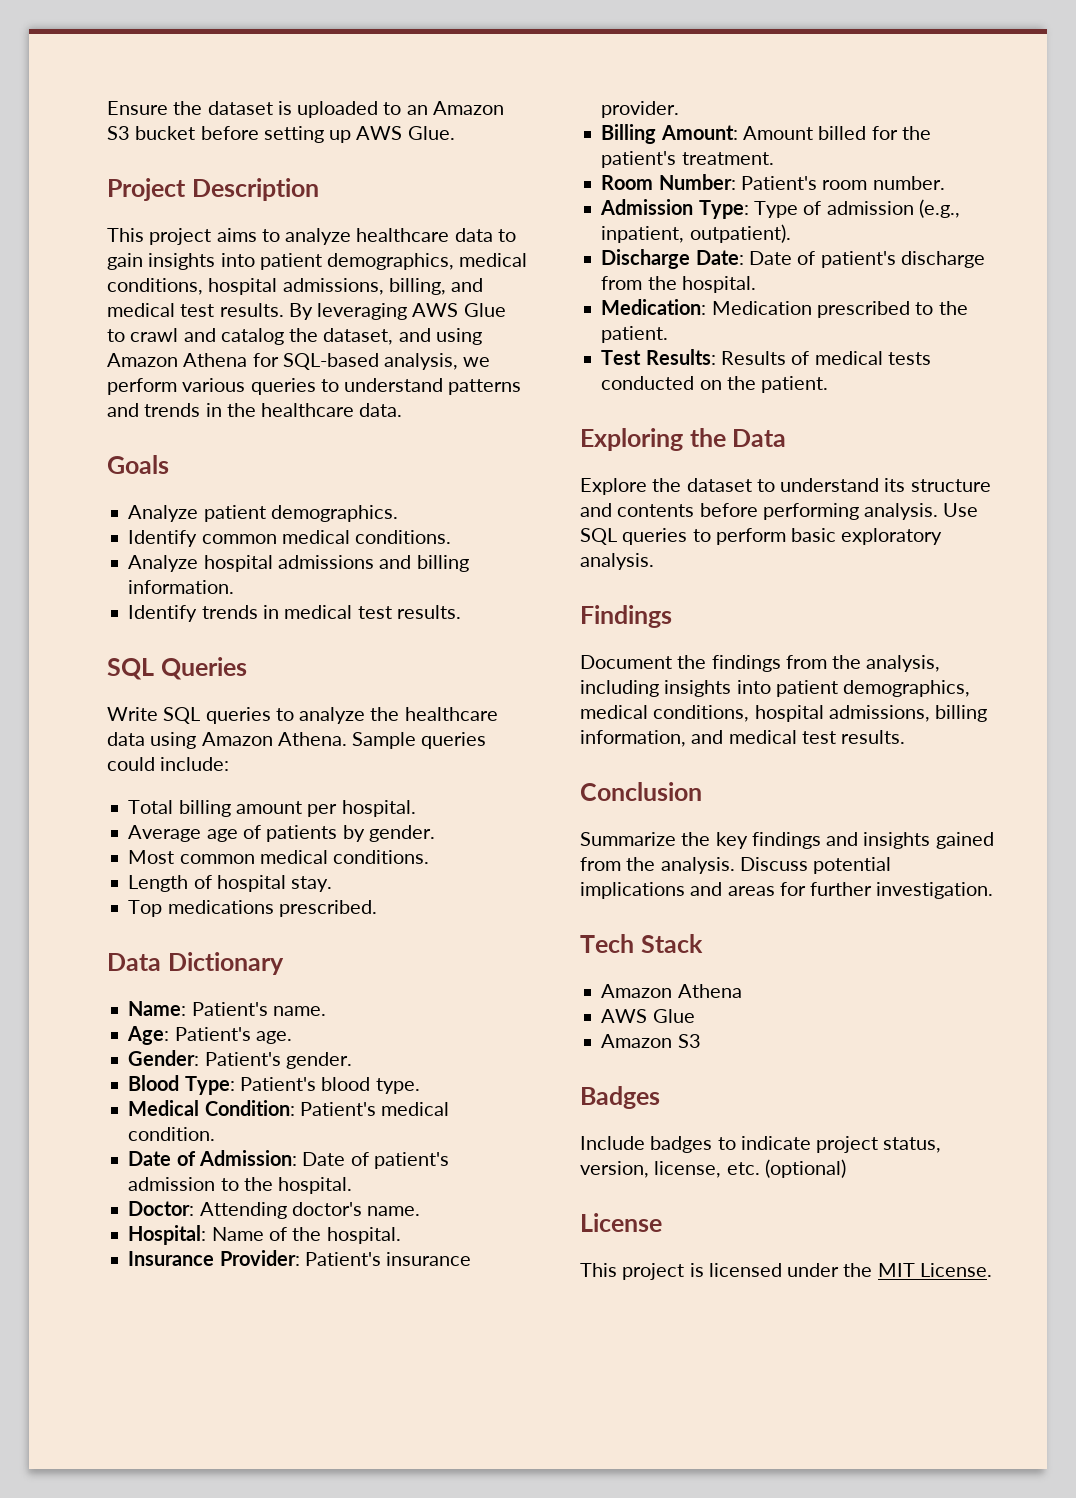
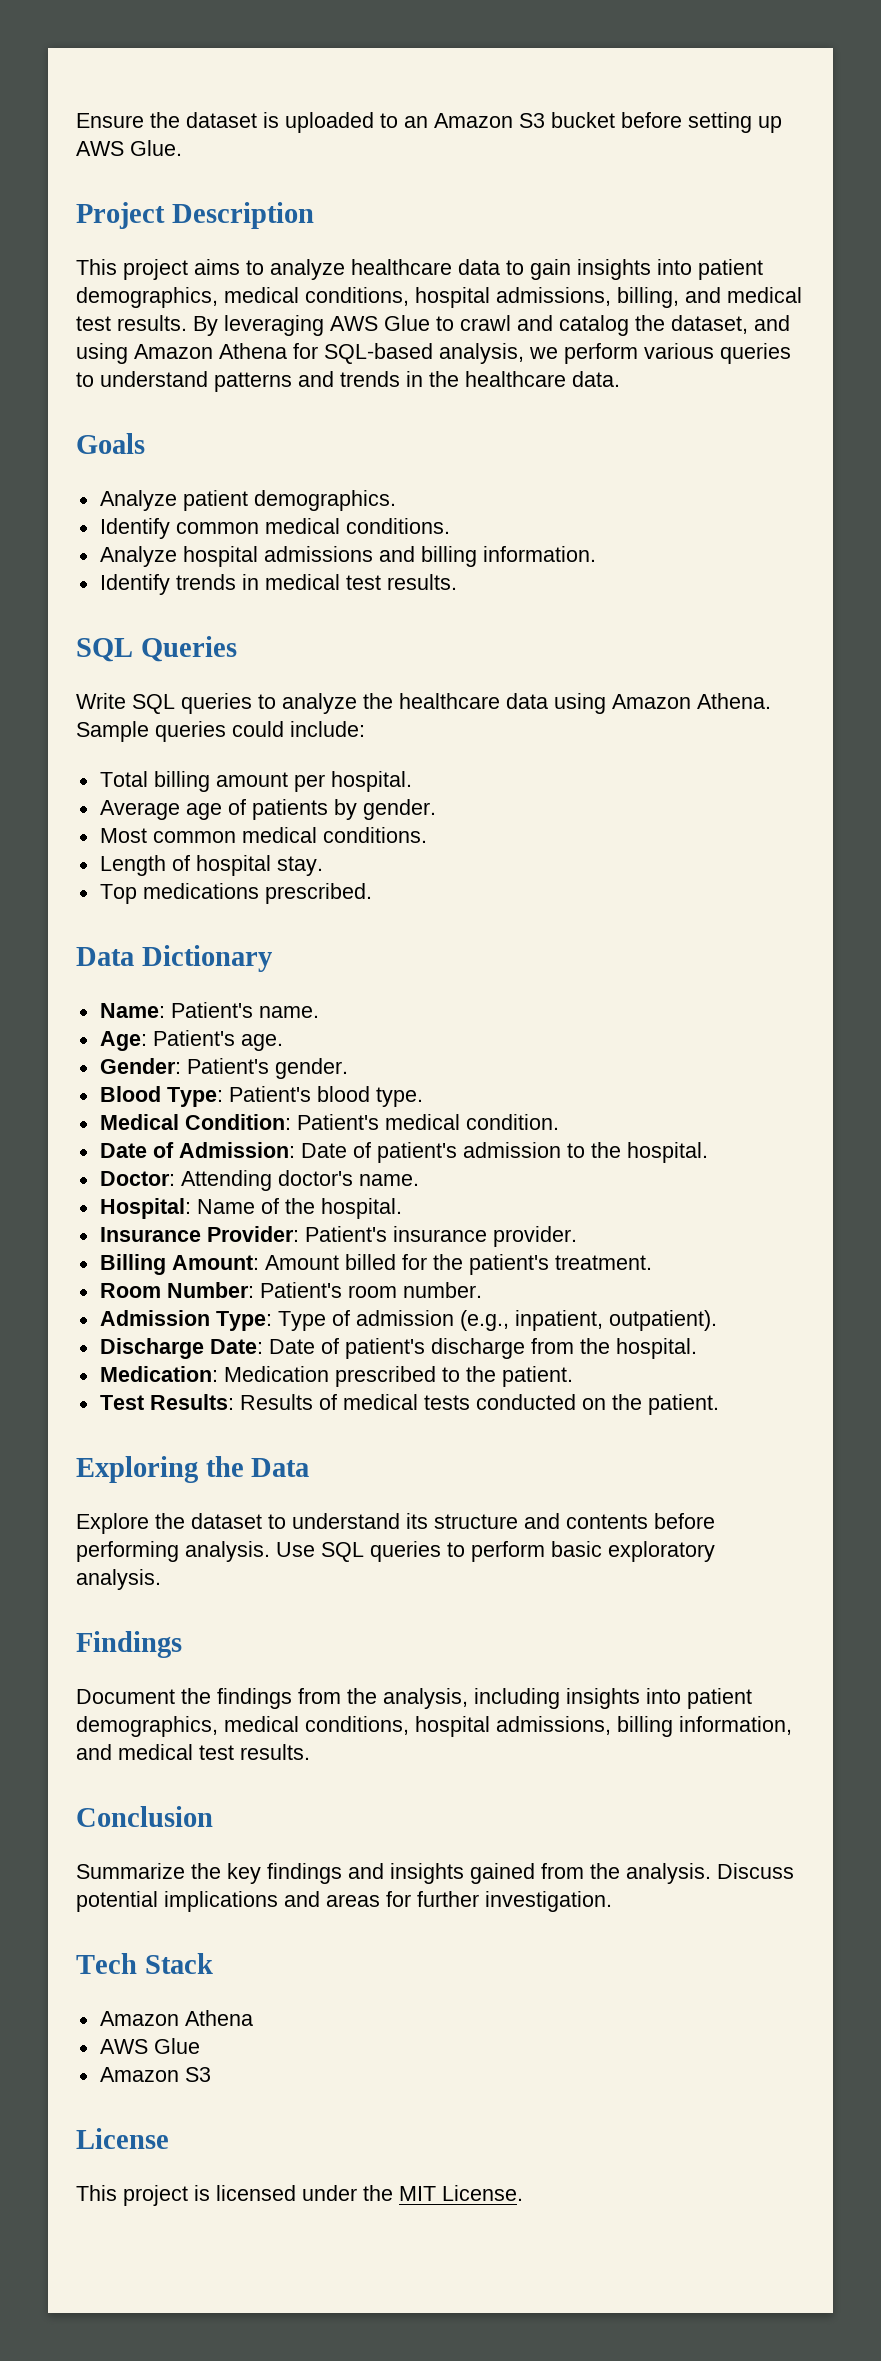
[580,1086,660,1109] [580,1136,942,1153] [580,1159,846,1178] // Badges // Include badges to indicate project status, version, license, etc. (optional) -> (211, 2074) none

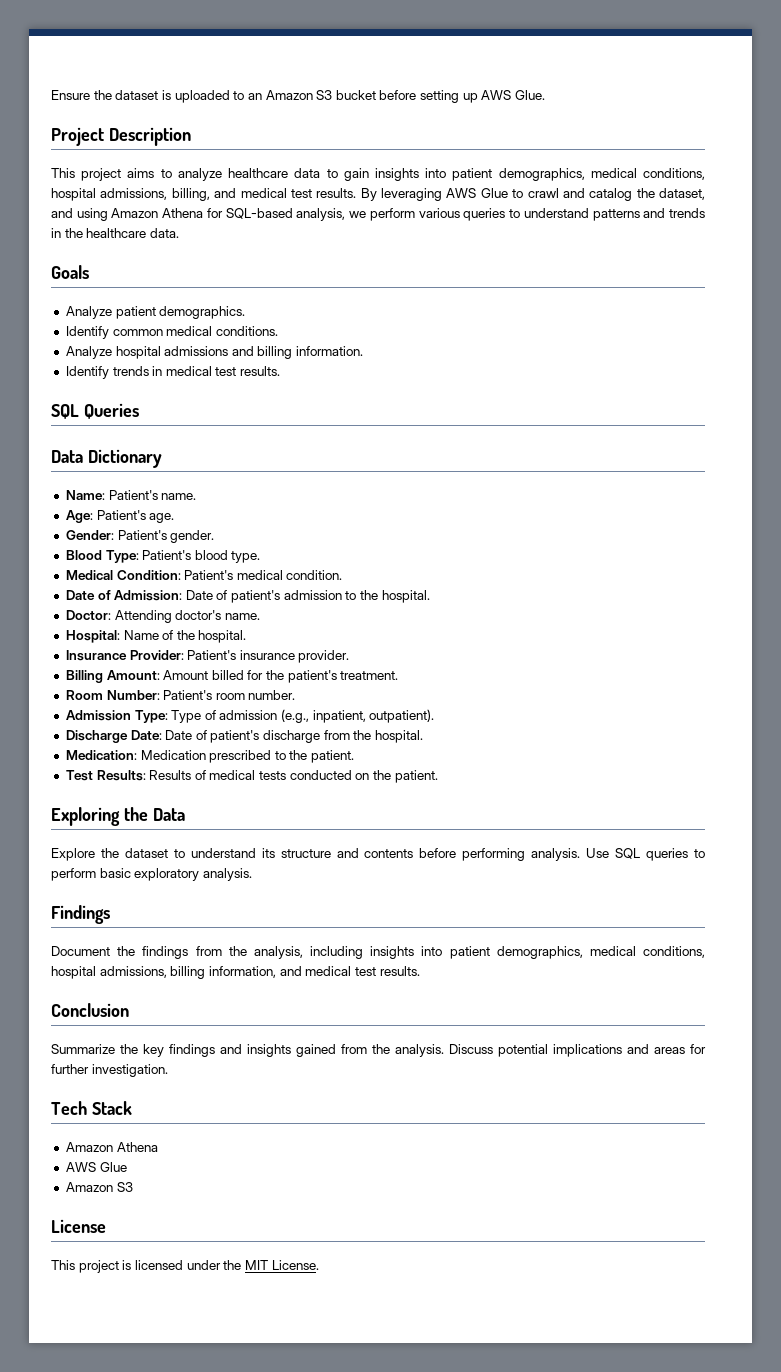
[76,693,771,714] [76,721,365,742] [99,771,412,792] [99,799,436,820] [99,827,427,843] [99,855,323,876] [99,883,372,904] // Write SQL queries to analyze the healthcare data using Amazon Athena. Sample queries could include: // Total billing amount per hospital. // Average age of patients by gender. // Most common medical conditions. // Length of hospital stay. // Top medications prescribed. -> (139, 411) none

